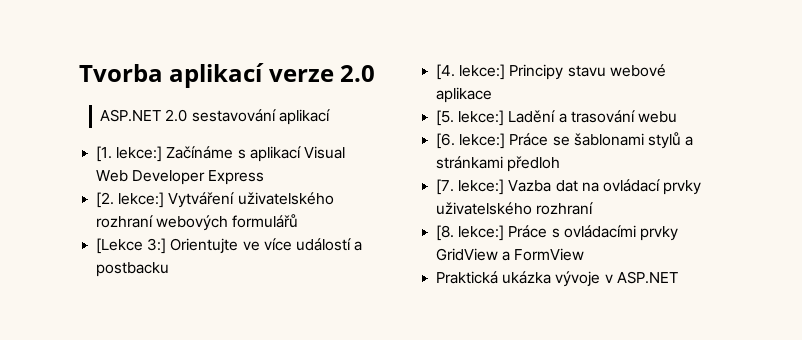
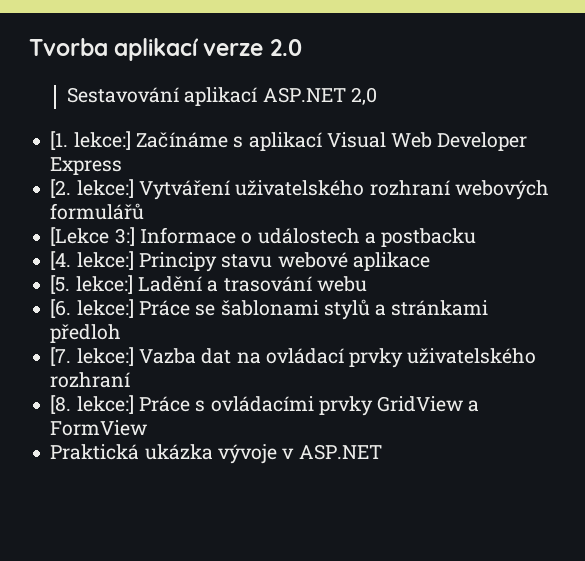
[100,109,330,125] ASP.NET 2.0 sestavování aplikací -> [67,87,377,106] Sestavování aplikací ASP.NET 2,0
[170,238,351,254] Orientujte ve více událostí -> [139,227,360,244] Informace o událostech

